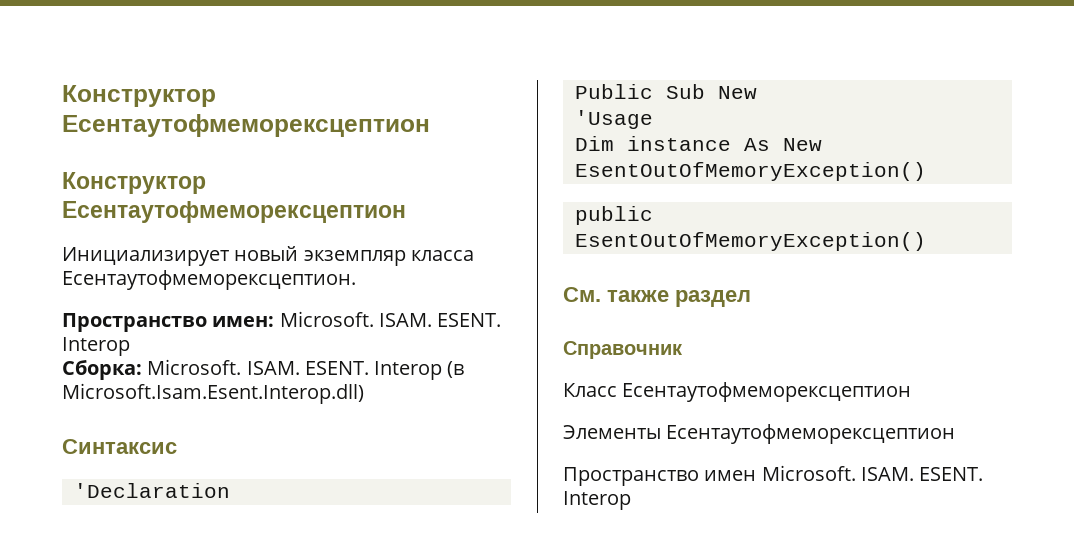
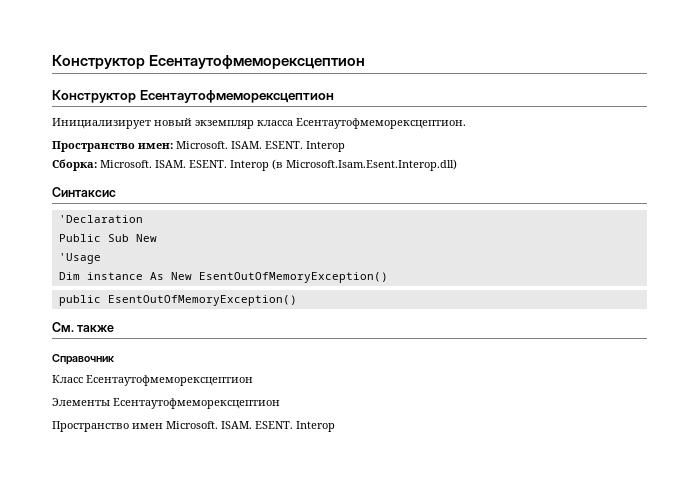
[675,290,751,307] раздел -> (115, 328) none

